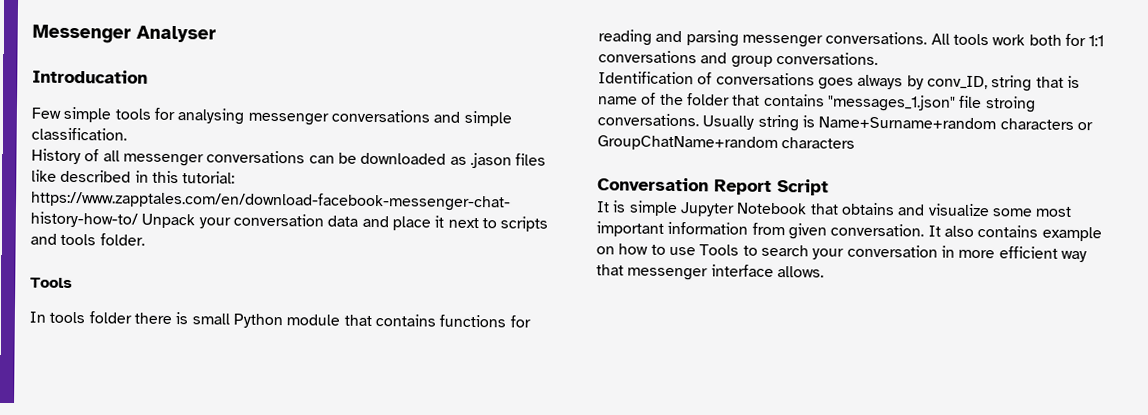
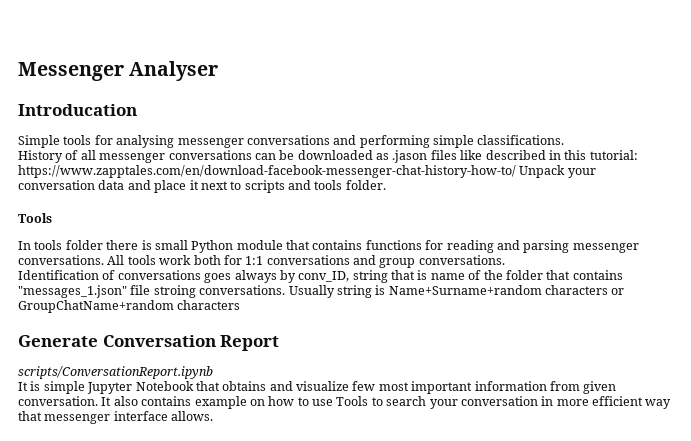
[31,106,112,123] Few simple -> [18,135,60,148] Simple
[463,110,512,127] [31,127,127,141] simple classification. -> [359,135,565,148] performing simple classifications.
(856, 143) none -> [18,335,98,347] Generate
[777,179,829,196] Script -> [18,366,213,379] // scripts/ConversationReport.ipynb
[991,208,1033,217] some -> [352,381,376,391] few

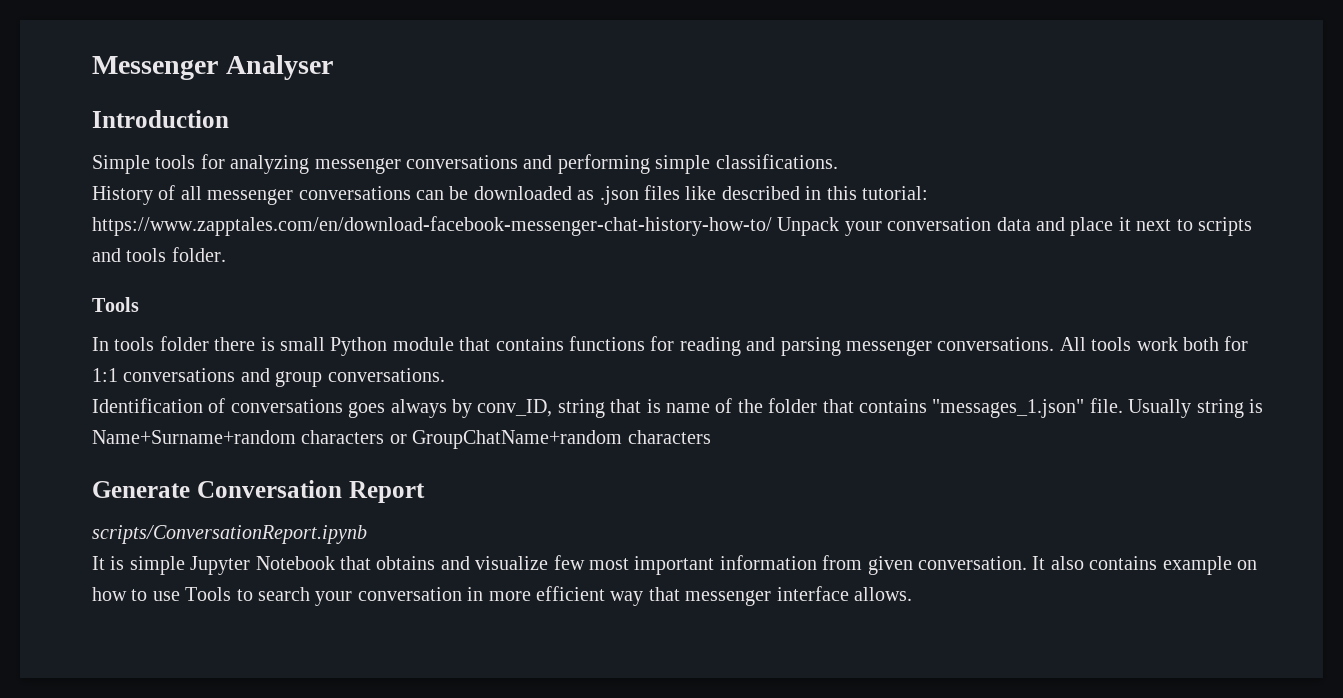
[18,104,137,116] Introducation -> [92,110,229,128] Introduction
[116,135,175,148] analysing -> [230,155,310,174] analyzing
[392,150,428,163] .jason -> [599,186,639,205] .json
[130,285,286,298] file stroing conversations. -> [1089,398,1123,413] file.

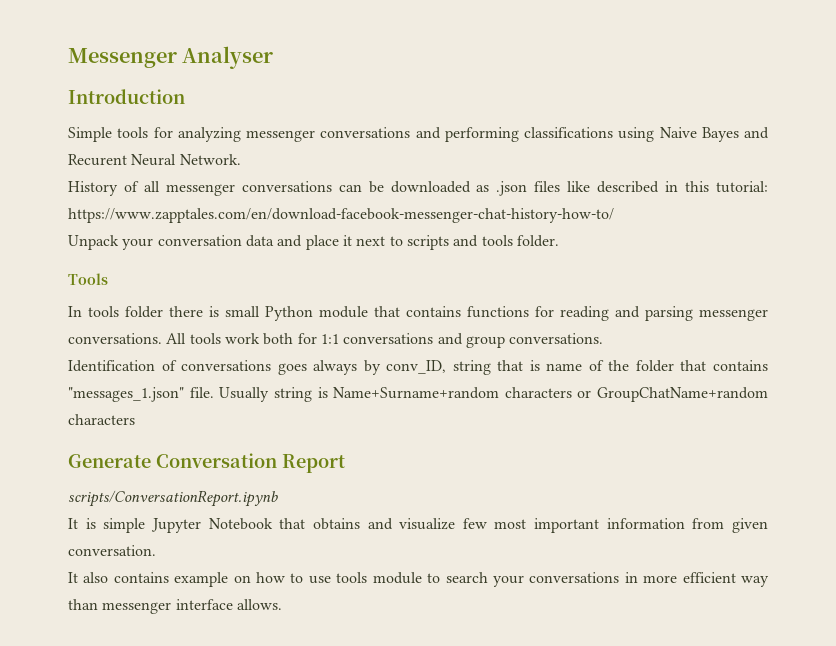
[655,154,838,174] simple classifications. -> [524,127,769,142] [68,154,241,166] classifications using Naive Bayes and Recurent Neural Network.
(772, 226) none -> (614, 215) //
(1027, 563) none -> (156, 550) //
[185,587,232,601] Tools -> [336,572,422,584] tools module
[357,587,462,601] conversation -> [529,572,620,583] conversations
[648,587,680,601] that -> [68,599,98,610] than

